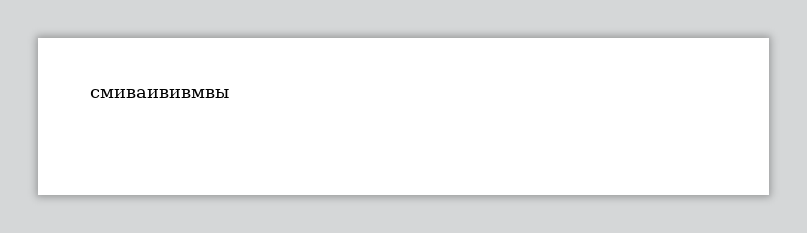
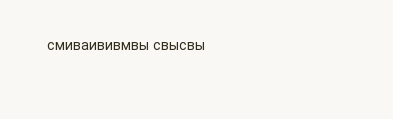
(229, 93) none -> [152,42,205,50] свысвы

